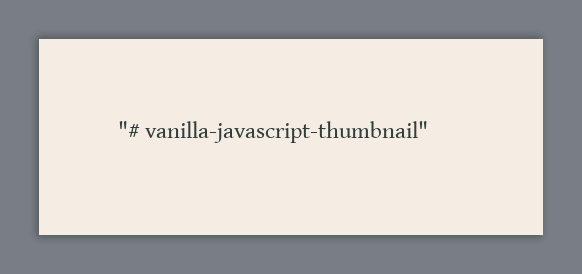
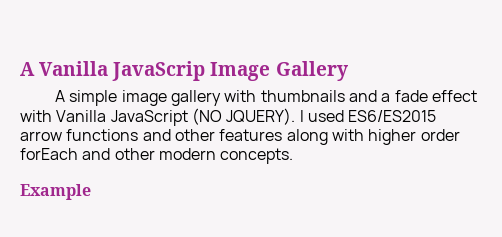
[118,121,429,143] "# vanilla-javascript-thumbnail" -> [20,61,348,81] [55,90,478,106] [20,108,437,126] [20,129,460,145] [20,148,294,164] [20,184,91,200] A Vanilla JavaScrip Image Gallery // A simple image gallery with thumbnails and a fade effect with Vanilla JavaScript (NO JQUERY). I used ES6/ES2015 arrow functions and other features along with higher order forEach and other modern concepts. // Example

